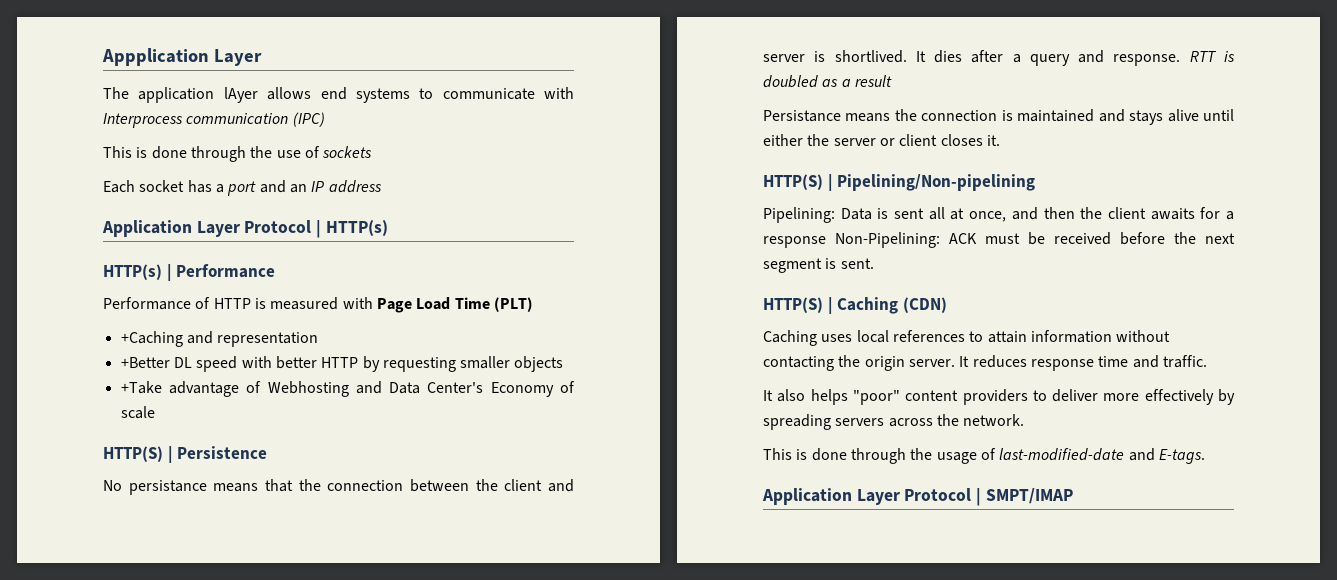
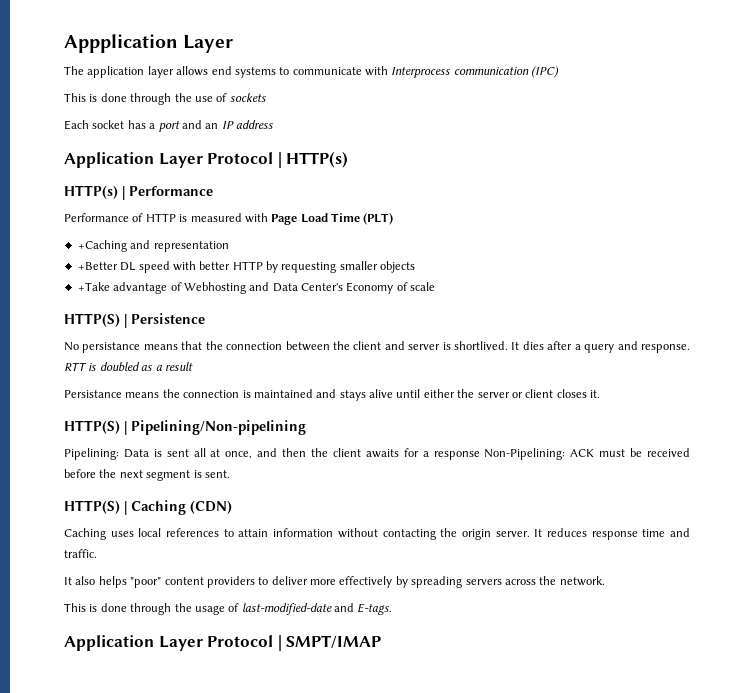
[223,87,258,103] lAyer -> [147,66,174,78] layer

